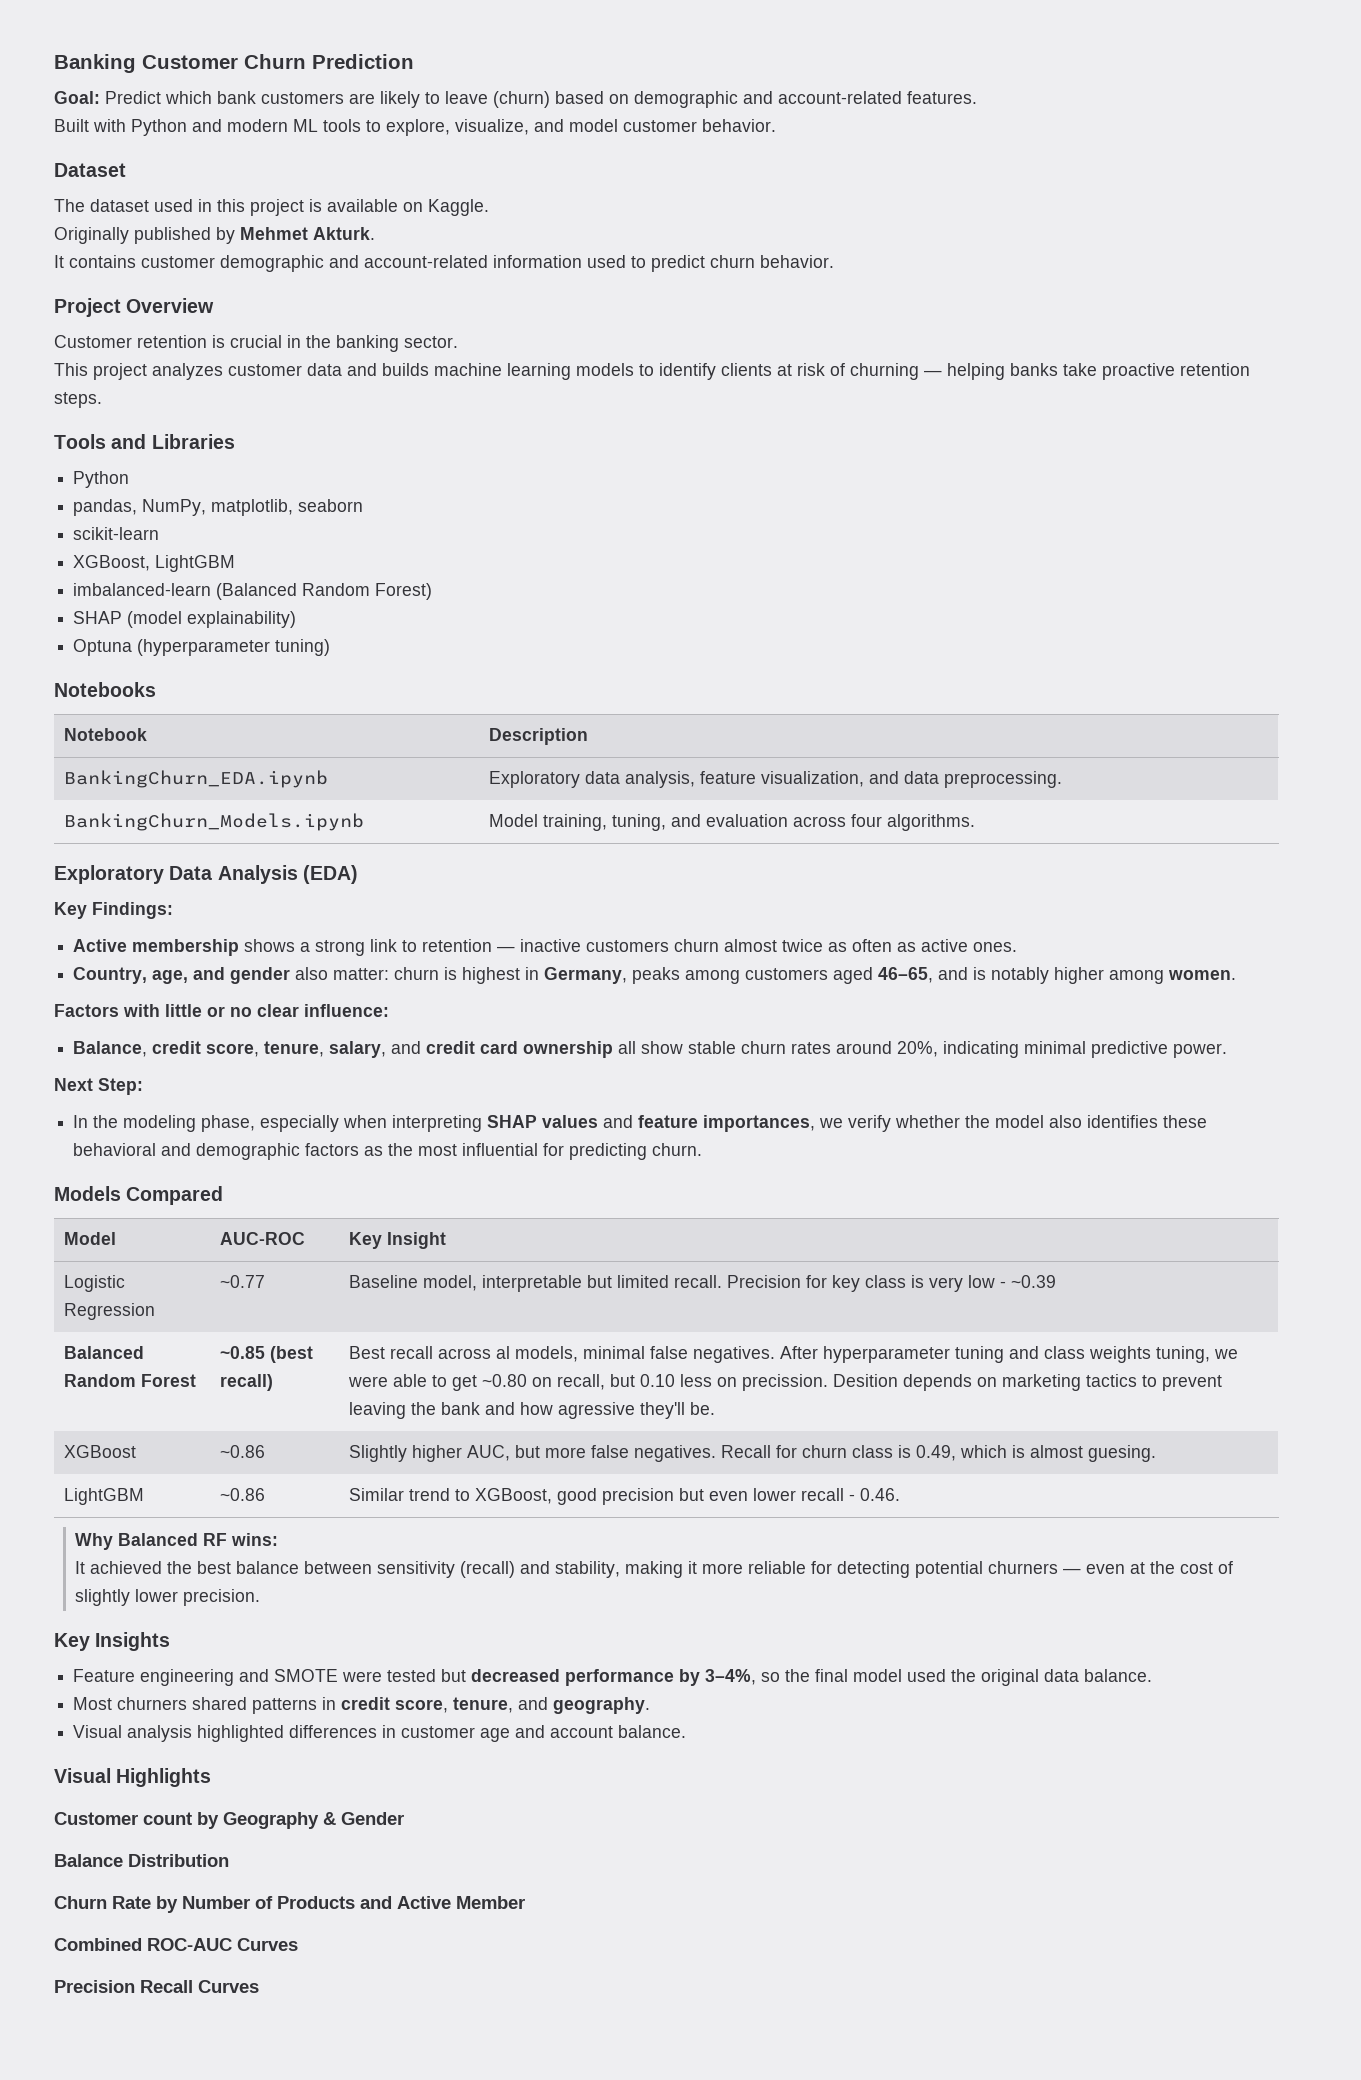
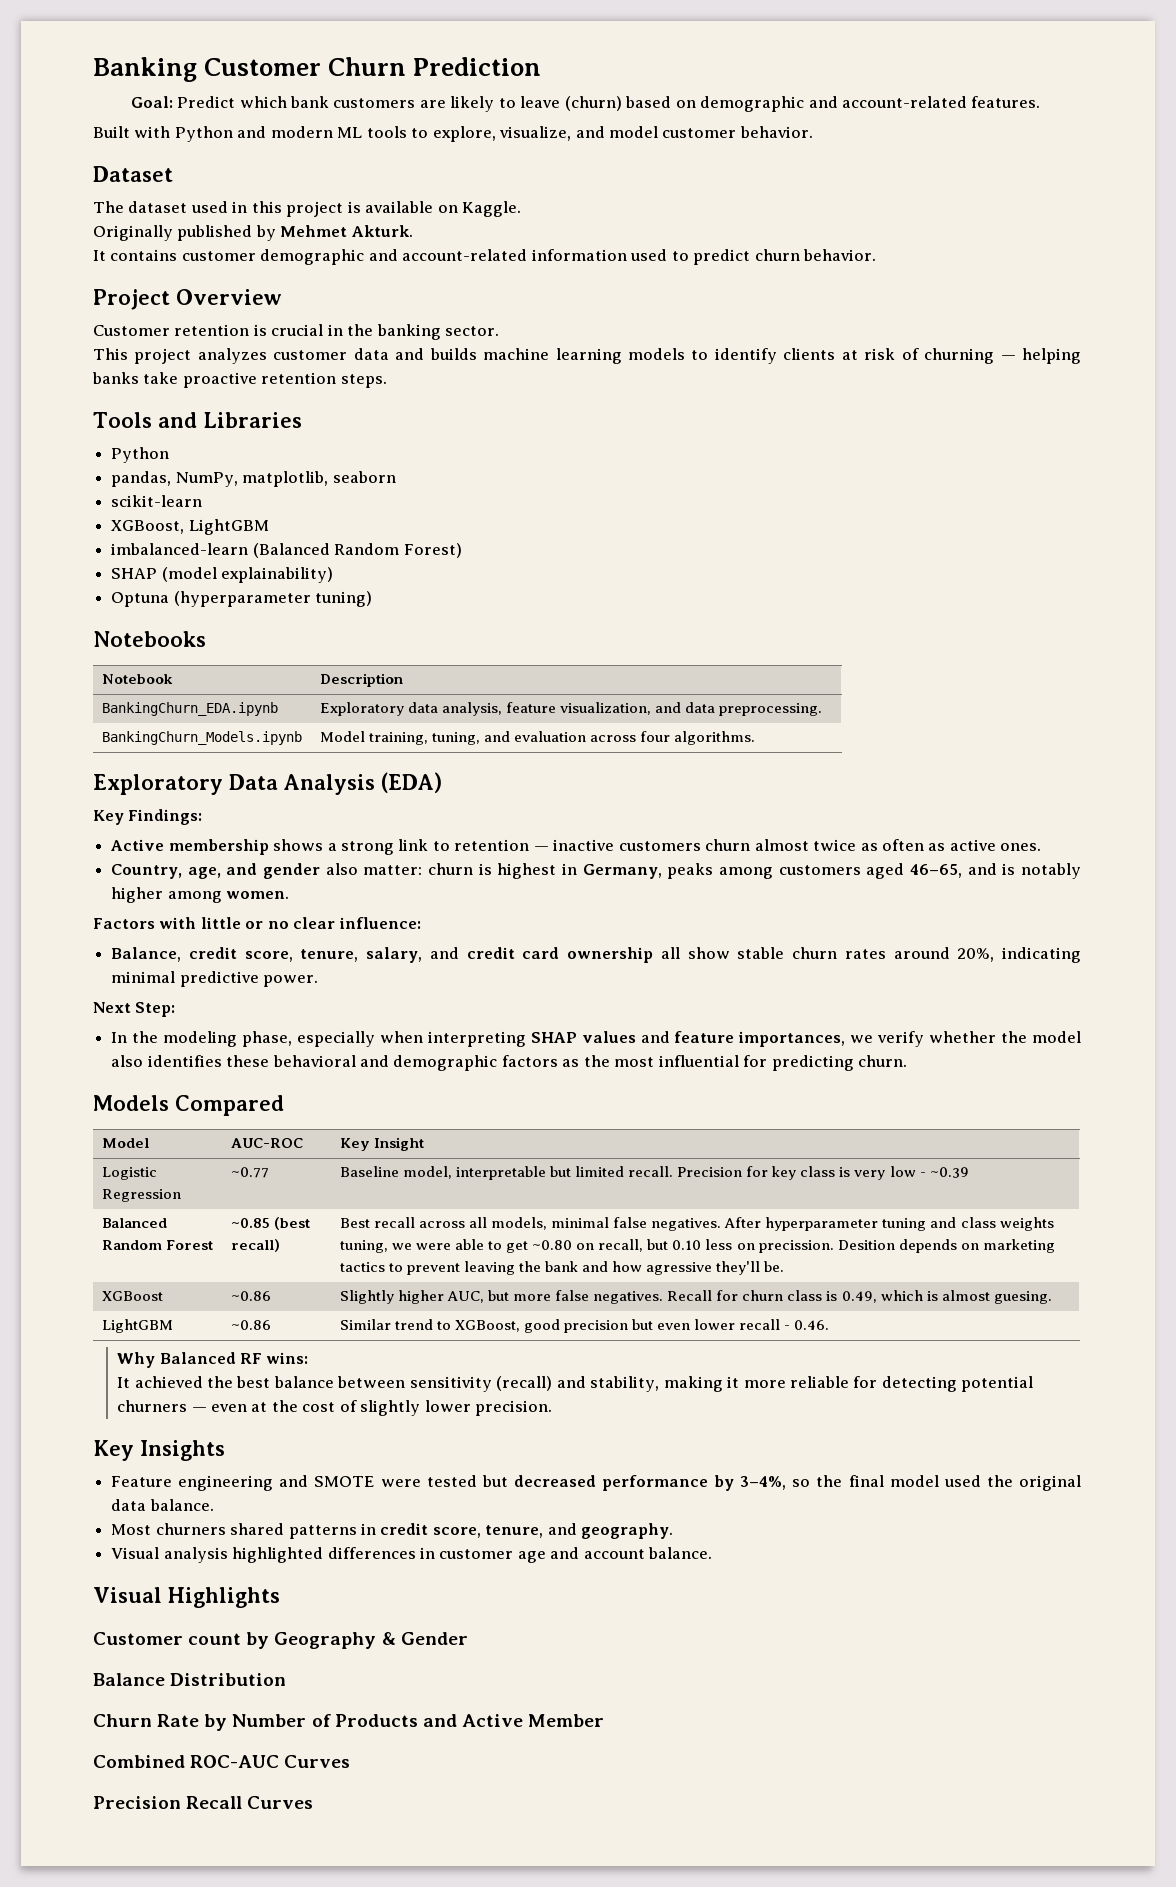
[495,1346,510,1359] al -> [469,1217,488,1228] all

